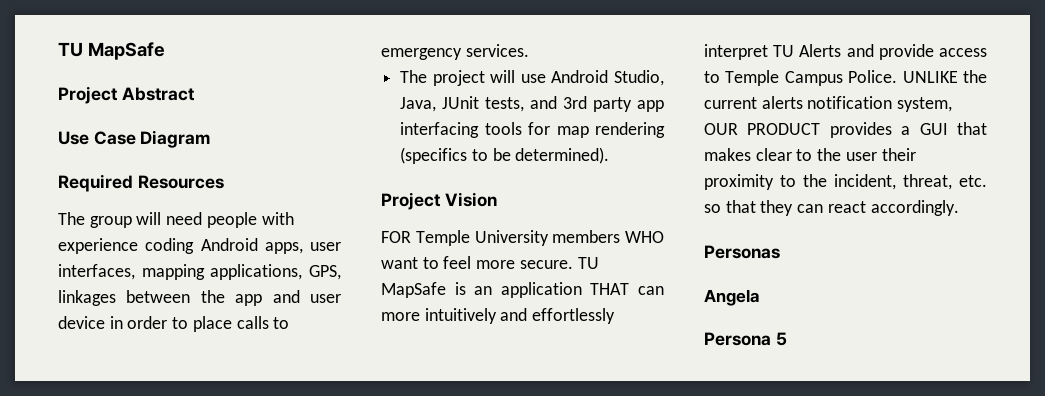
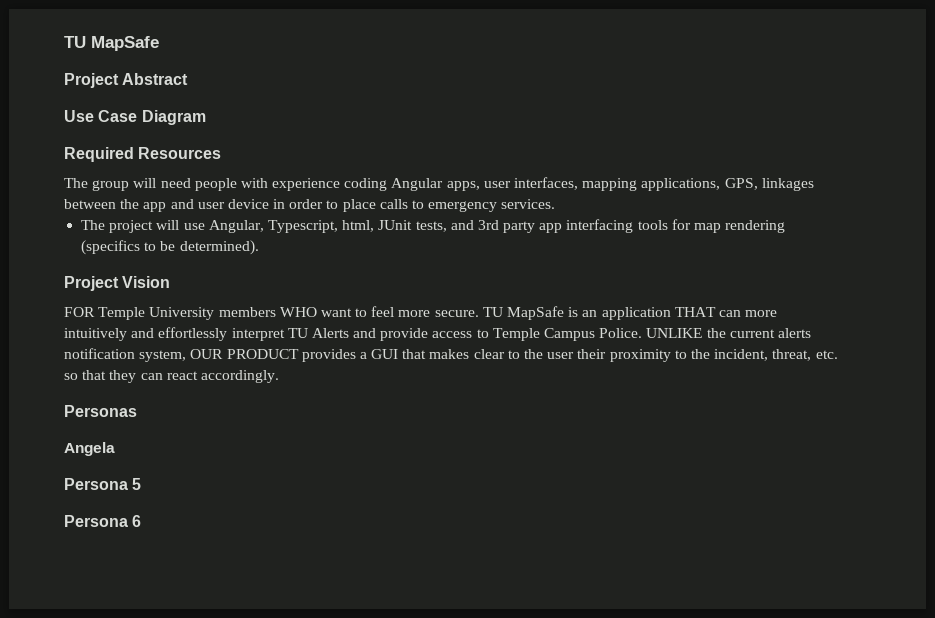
[200,238,258,251] Android -> [391,178,444,191] Angular
[551,70,664,86] [400,97,437,112] Android Studio, Java, -> [208,220,375,233] Angular, Typescript, html,
(787, 339) none -> [64,515,142,527] // Persona 6

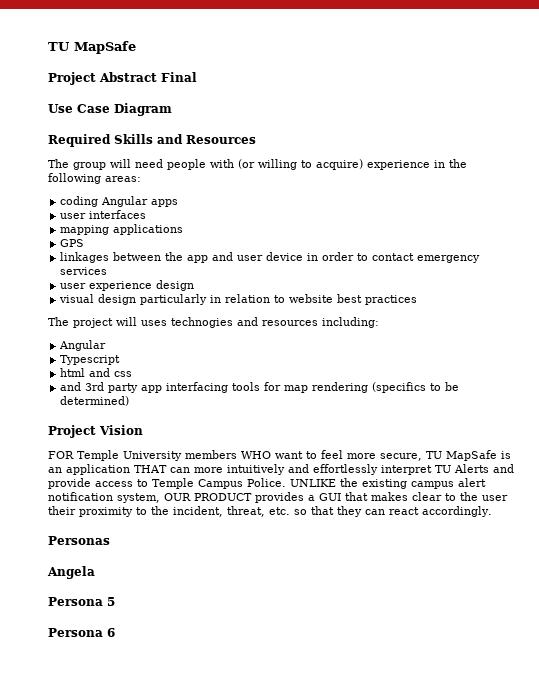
(189, 79) none -> [161,72,197,82] Final
(134, 154) none -> [114,134,183,144] Skills and
[272,177,758,191] experience coding Angular apps, user interfaces, mapping applications, GPS, -> [238,159,467,170] [48,173,141,184] [60,196,179,207] [60,210,147,219] [60,224,184,235] [60,239,85,247] (or willing to acquire) experience in the following areas: // coding Angular apps // user interfaces // mapping applications // GPS //
[342,199,556,212] [81,220,447,233] place calls to emergency services. // The project will use Angular, Typescript, html, JUnit tests, -> [372,253,481,263] [60,267,108,275] [60,280,195,291] [59,294,418,305] [48,317,379,328] [59,340,107,351] [60,355,121,365] [60,368,133,377] contact emergency services // user experience design // visual design particularly in relation to website best practices // The project will uses technogies and resources including: // Angular // Typescript // html and css //
[179,240,259,255] determined). -> [60,396,130,406] determined)
[434,310,479,317] secure. -> [380,453,422,461] secure,
[729,328,811,338] current alerts -> [362,478,486,489] existing campus alert

